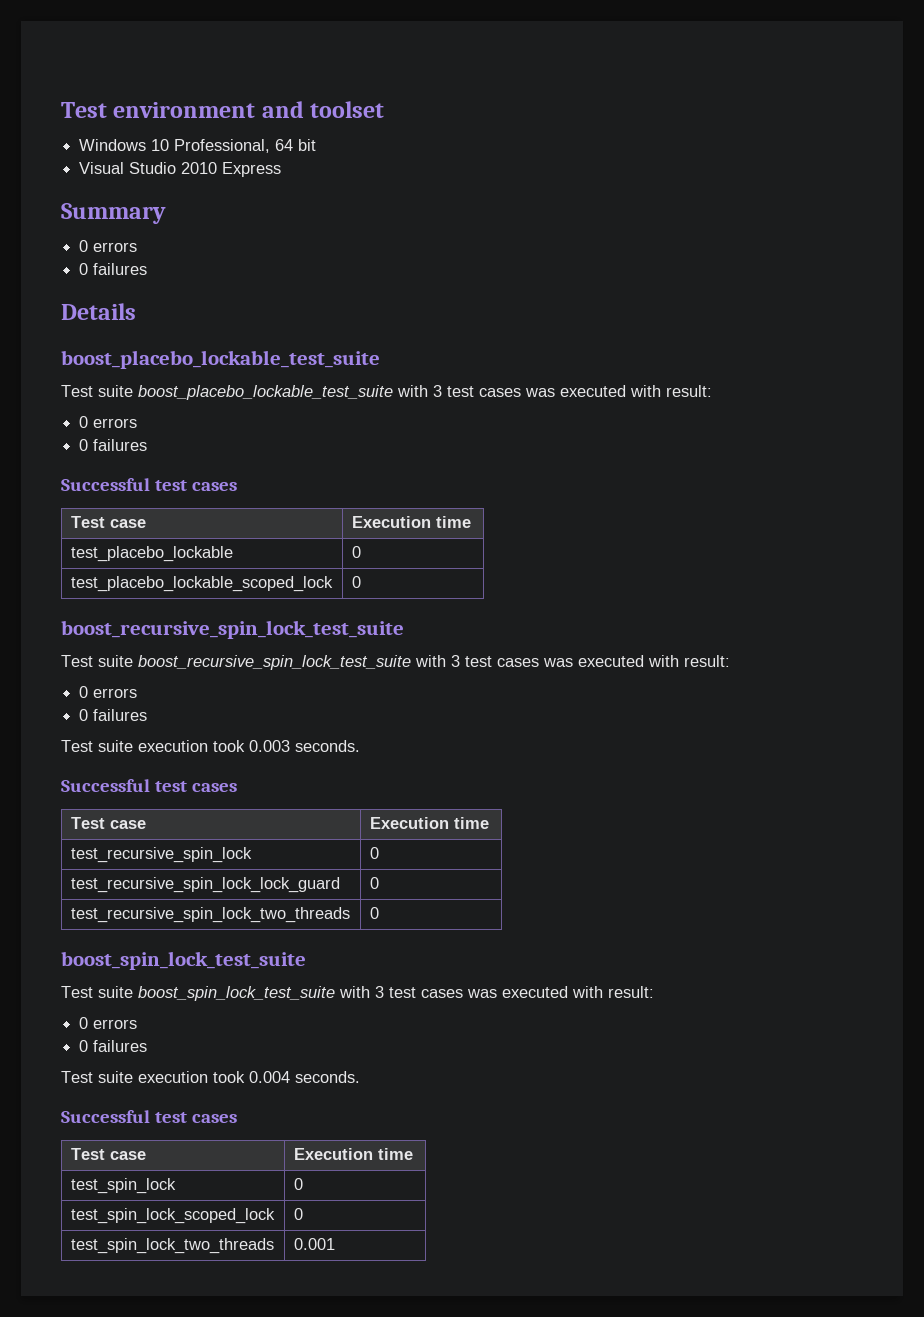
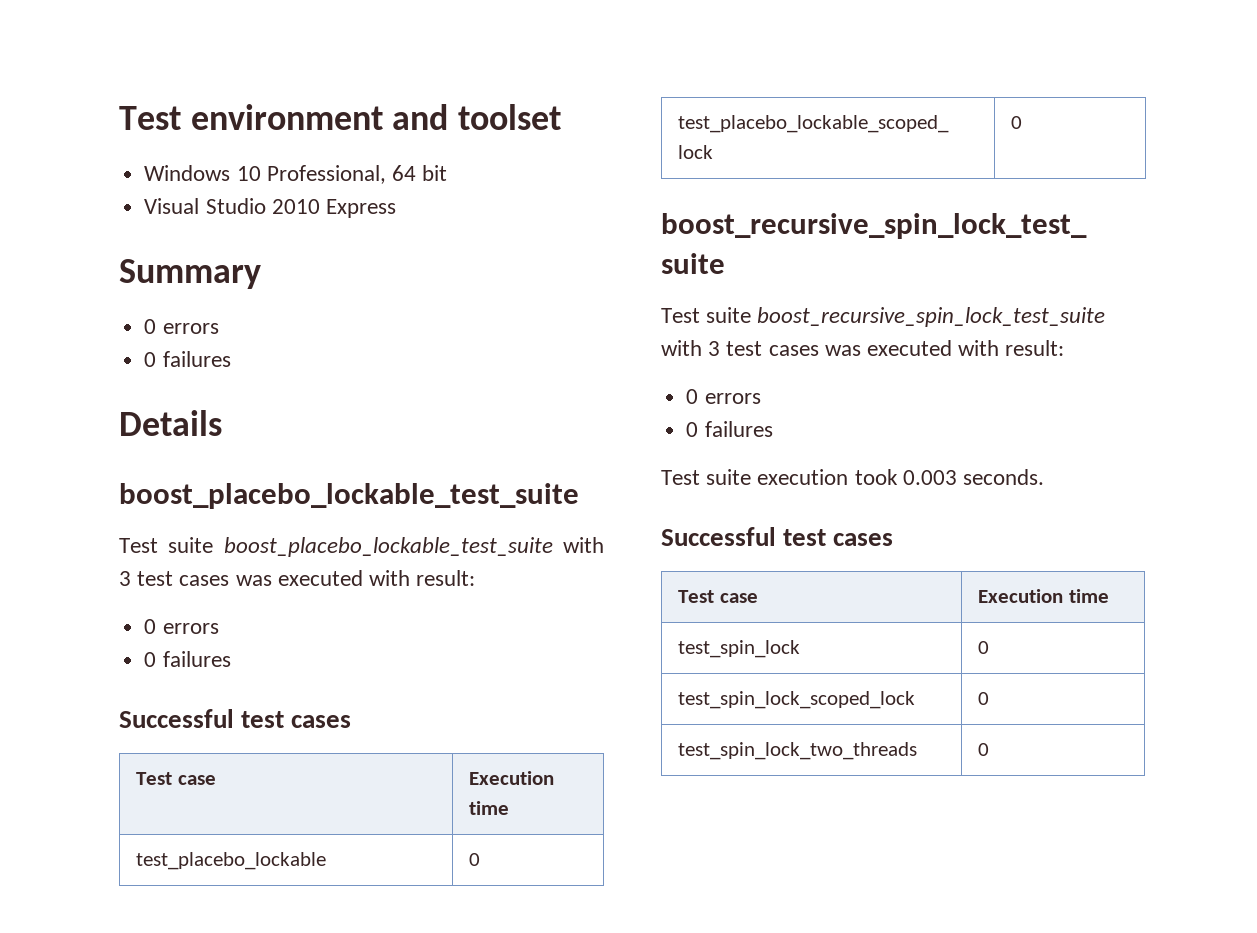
[70,847,252,863] [369,847,379,859] [70,877,340,893] [369,877,379,889] [70,907,350,923] [369,907,379,919] [61,951,306,970] [61,986,654,1001] [79,1017,138,1029] [79,1040,148,1052] [61,1071,360,1083] [61,1110,238,1123] [70,1148,146,1160] [293,1148,413,1160] // test_recursive_spin_lock | 0 // test_recursive_spin_lock_lock_guard | 0 // test_recursive_spin_lock_two_threads | 0 // boost_spin_lock_test_suite // Test suite boost_spin_lock_test_suite with 3 test cases was executed with result: // 0 errors // 0 failures // Test suite execution took 0.004 seconds. // Successful test cases // Test case | Execution time -> (1109, 596) none
[293,1238,335,1250] 0.001 -> [978,743,990,756] 0

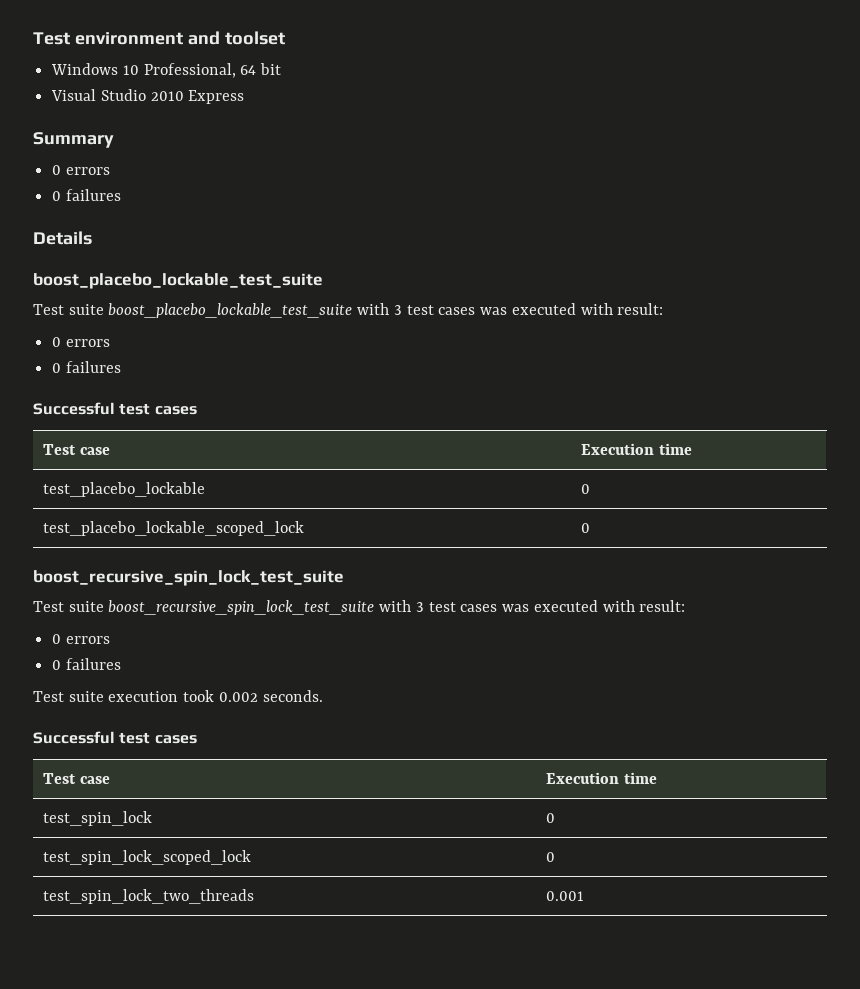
[902,470,957,485] 0.003 -> [218,692,258,702] 0.002
[978,743,990,756] 0 -> [546,891,585,901] 0.001

